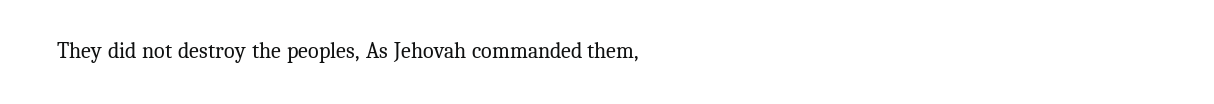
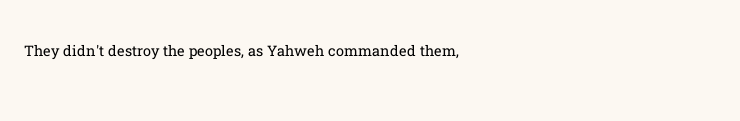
[107,42,173,58] did not -> [63,44,104,57] didn't
[365,42,466,62] As Jehovah -> [248,44,324,57] as Yahweh

